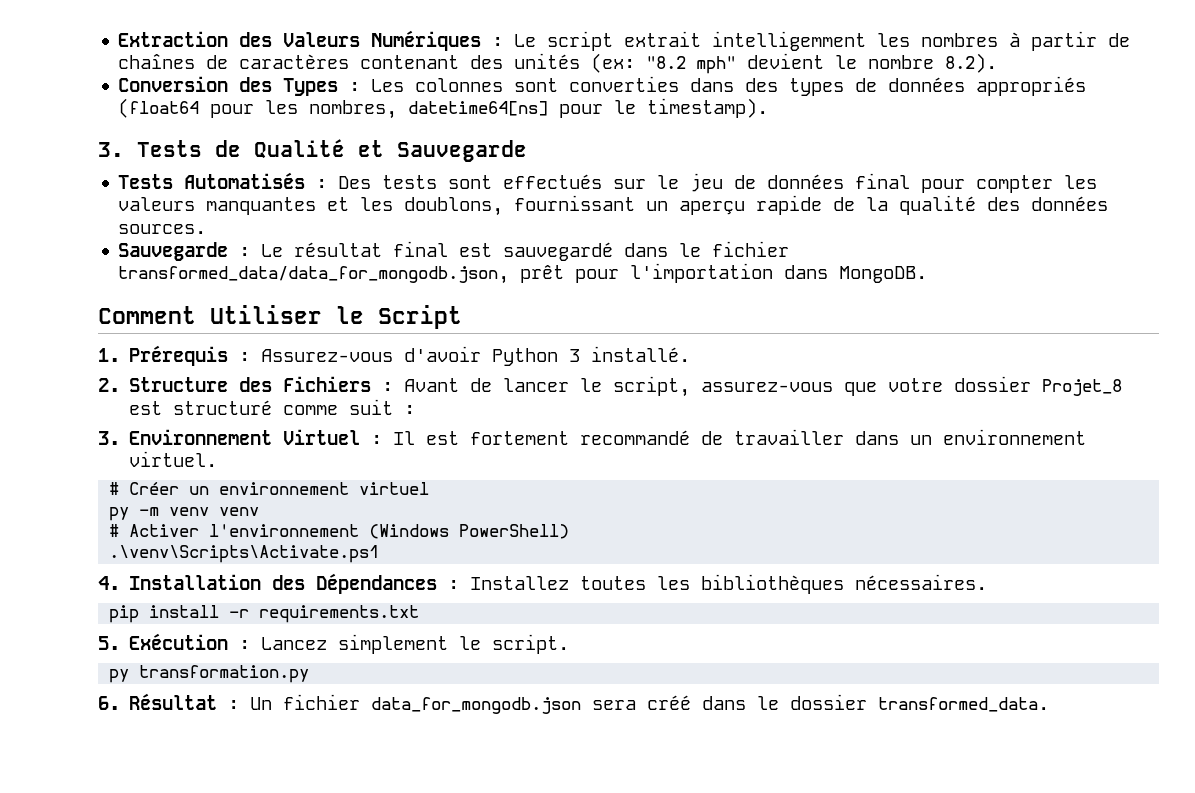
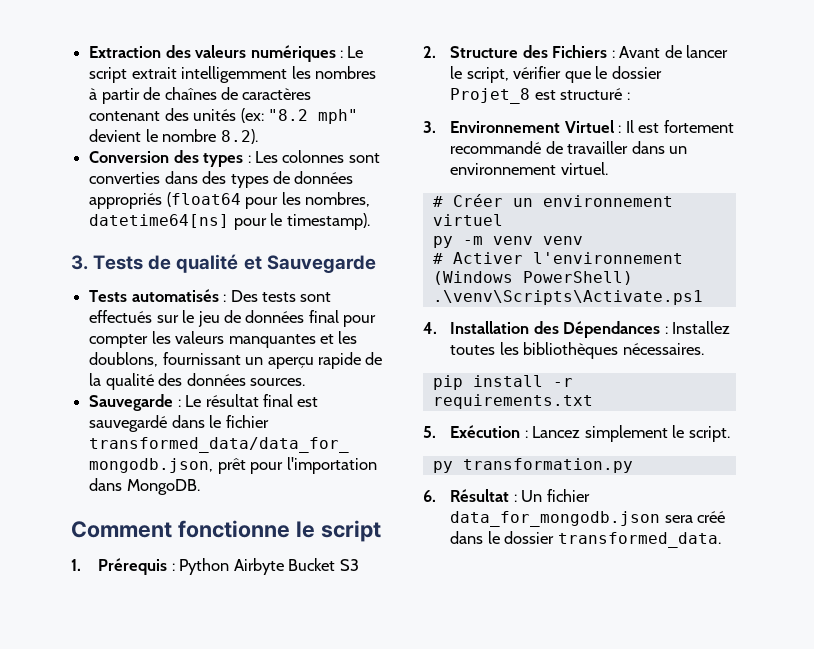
[283,30,482,51] Valeurs Numériques -> [195,45,336,62] valeurs numériques
[283,78,339,96] Types -> [203,153,244,167] types
[254,139,345,159] Qualité -> [176,254,239,273] qualité
[184,172,306,189] Automatisés -> [131,289,219,302] automatisés
[210,305,462,329] Utiliser le Script -> [177,520,381,542] fonctionne le script
[261,346,691,366] Assurez-vous d'avoir Python 3 installé. -> [179,558,359,575] Python Airbyte Bucket S3
[701,378,944,396] assurez-vous que votre -> [513,66,608,83] vérifier que le
[283,399,394,415] comme suit -> (623, 94) none

